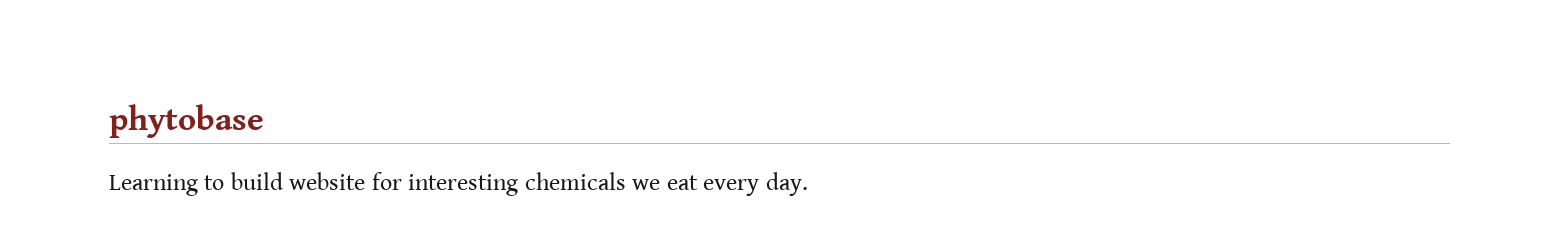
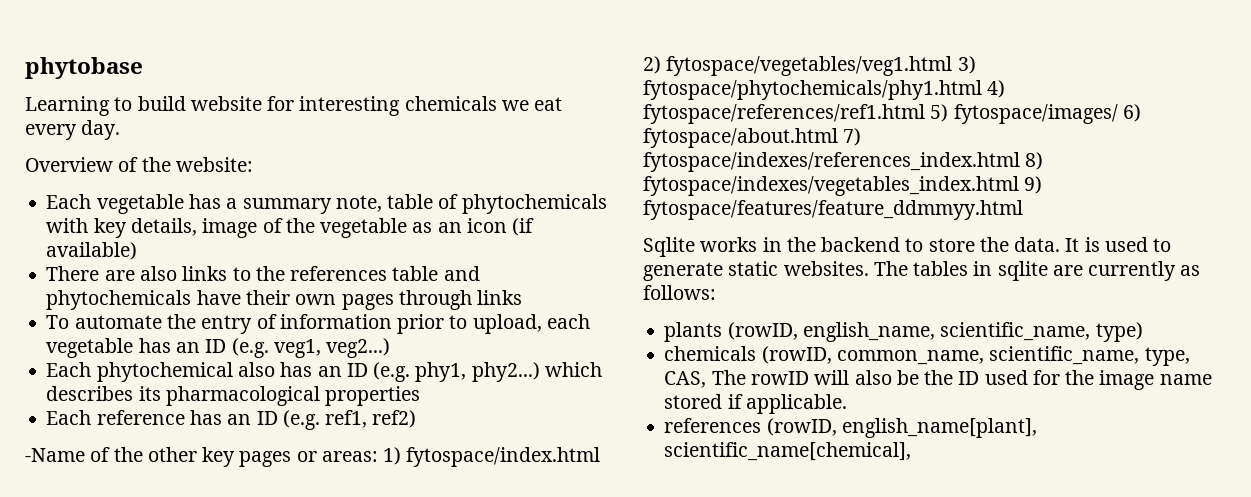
(808, 184) none -> [25,157,253,172] [46,194,607,214] [46,218,535,238] [46,242,138,260] [46,266,480,281] [46,290,523,310] [46,314,590,334] [46,338,391,358] [46,362,602,382] [46,386,421,406] [46,410,417,430] [25,447,601,467] [643,56,976,76] [643,80,1006,100] [643,104,1141,124] [643,128,862,148] [643,152,1044,172] [643,176,1043,196] [643,200,1023,220] [643,237,1172,257] [643,261,1201,281] [643,285,716,300] [664,322,1143,342] [664,346,1190,366] [664,370,1212,390] [664,394,847,414] [664,418,1037,438] [664,442,912,461] // Overview of the website: // Each vegetable has a summary note, table of phytochemicals with key details, image of the vegetable as an icon (if available) // There are also links to the references table and phytochemicals have their own pages through links // To automate the entry of information prior to upload, each vegetable has an ID (e.g. veg1, veg2...) // Each phytochemical also has an ID (e.g. phy1, phy2...) which describes its pharmacological properties // Each reference has an ID (e.g. ref1, ref2) // -Name of the other key pages or areas: 1) fytospace/index.html 2) fytospace/vegetables/veg1.html 3) fytospace/phytochemicals/phy1.html 4) fytospace/references/ref1.html 5) fytospace/images/ 6) fytospace/about.html 7) fytospace/indexes/references_index.html 8) fytospace/indexes/vegetables_index.html 9) fytospace/features/feature_ddmmyy.html // Sqlite works in the backend to store the data. It is used to generate static websites. The tables in sqlite are currently as follows: // plants (rowID, english_name, scientific_name, type) // chemicals (rowID, common_name, scientific_name, type, CAS, The rowID will also be the ID used for the image name stored if applicable. // references (rowID, english_name[plant], scientific_name[chemical],

